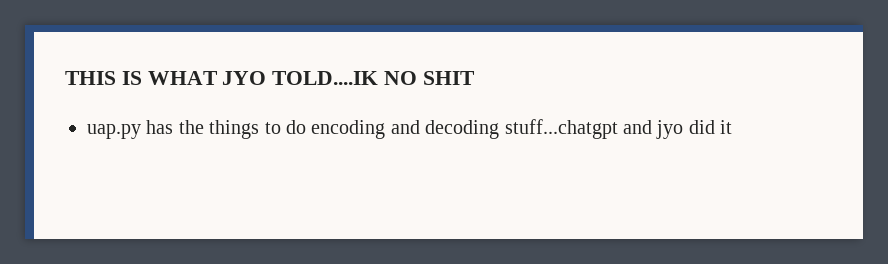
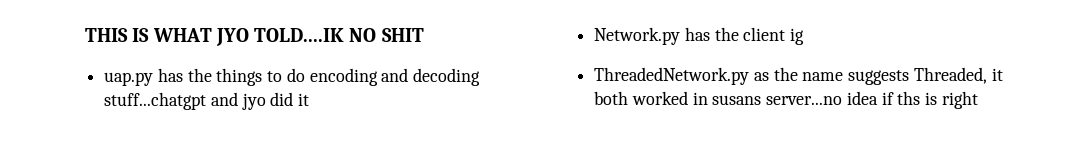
(733, 127) none -> [594,27,805,45] [594,67,1003,85] [594,91,978,109] // Network.py has the client ig // ThreadedNetwork.py as the name suggests Threaded, it both worked in susans server...no idea if ths is right

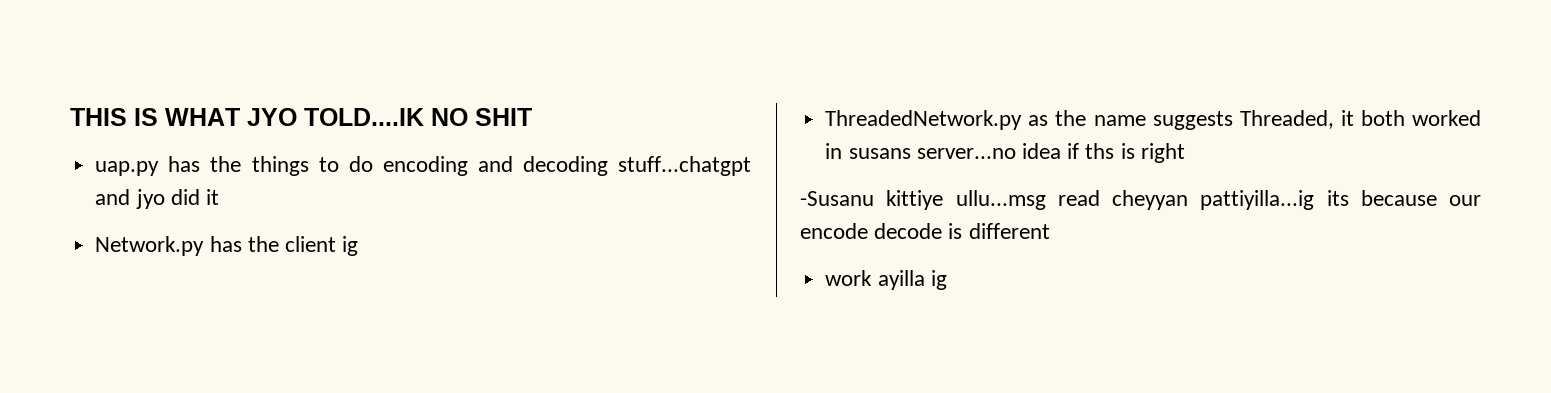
(978, 100) none -> [800,190,1481,210] [800,223,1050,239] [825,270,947,290] // -Susanu kittiye ullu...msg read cheyyan pattiyilla...ig its because our encode decode is different // work ayilla ig

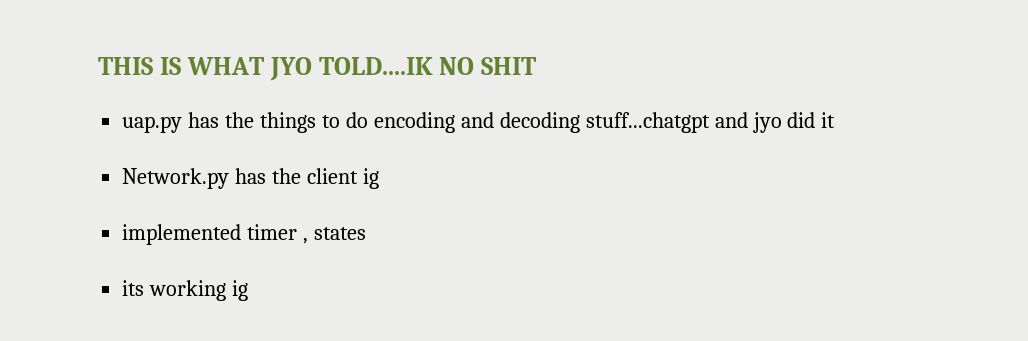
[825,110,1481,130] [825,143,1185,163] [800,190,1481,210] [800,223,1050,239] [825,270,925,290] ThreadedNetwork.py as the name suggests Threaded, it both worked in susans server...no idea if ths is right // -Susanu kittiye ullu...msg read cheyyan pattiyilla...ig its because our encode decode is different // work ayilla -> [122,224,367,245] [122,280,227,301] implemented timer , states // its working

